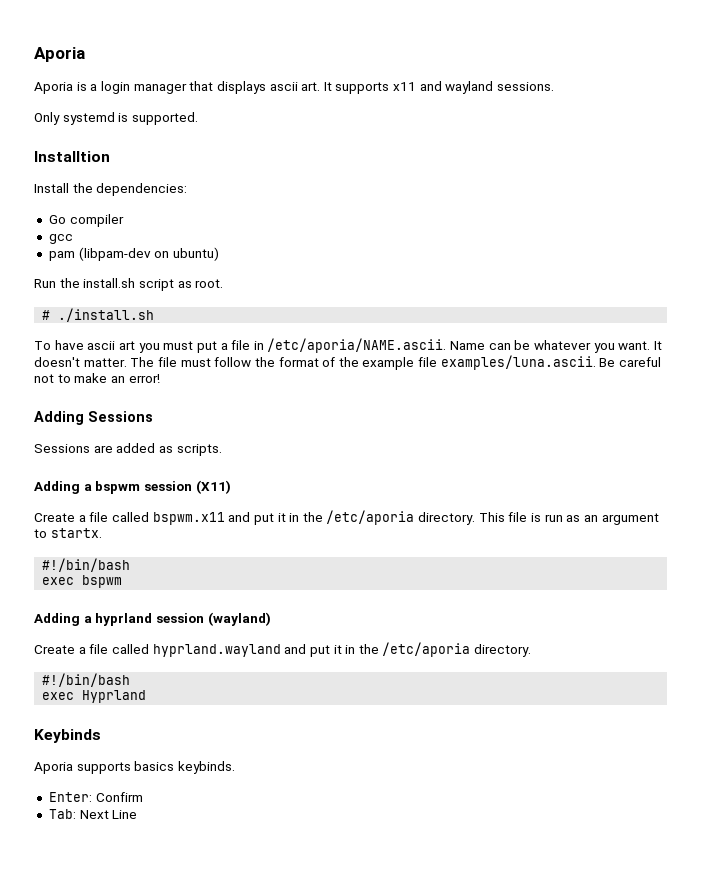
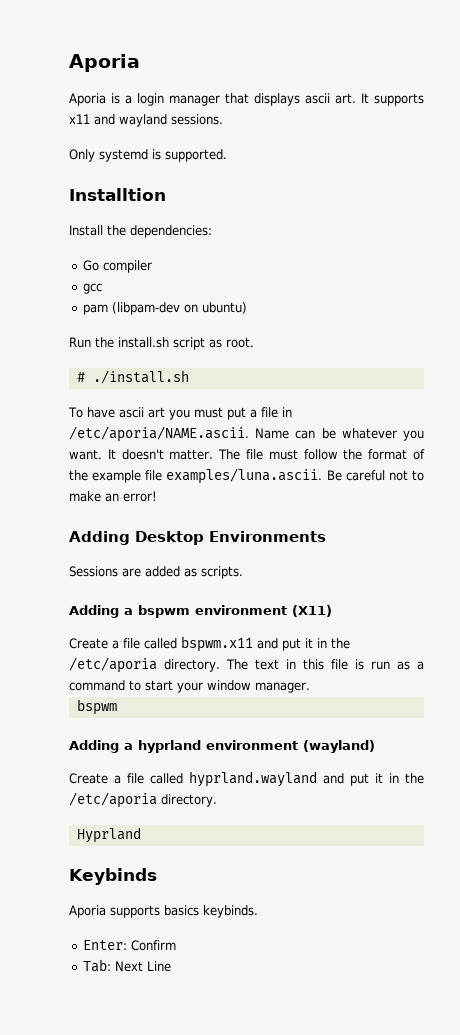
[88,411,153,422] Sessions -> [135,531,326,545] Desktop Environments
[143,481,192,491] session -> [195,605,287,615] environment
[478,512,659,525] [34,528,102,538] [42,558,131,572] [42,577,75,585] This file is run as an argument to startx. // #!/bin/bash // exec -> [225,659,424,670] [69,680,310,693] The text in this file is run as a command to start your window manager. //
[155,613,204,623] session -> [206,740,298,750] environment
[42,673,131,687] [42,692,75,700] #!/bin/bash // exec -> (217, 800) none

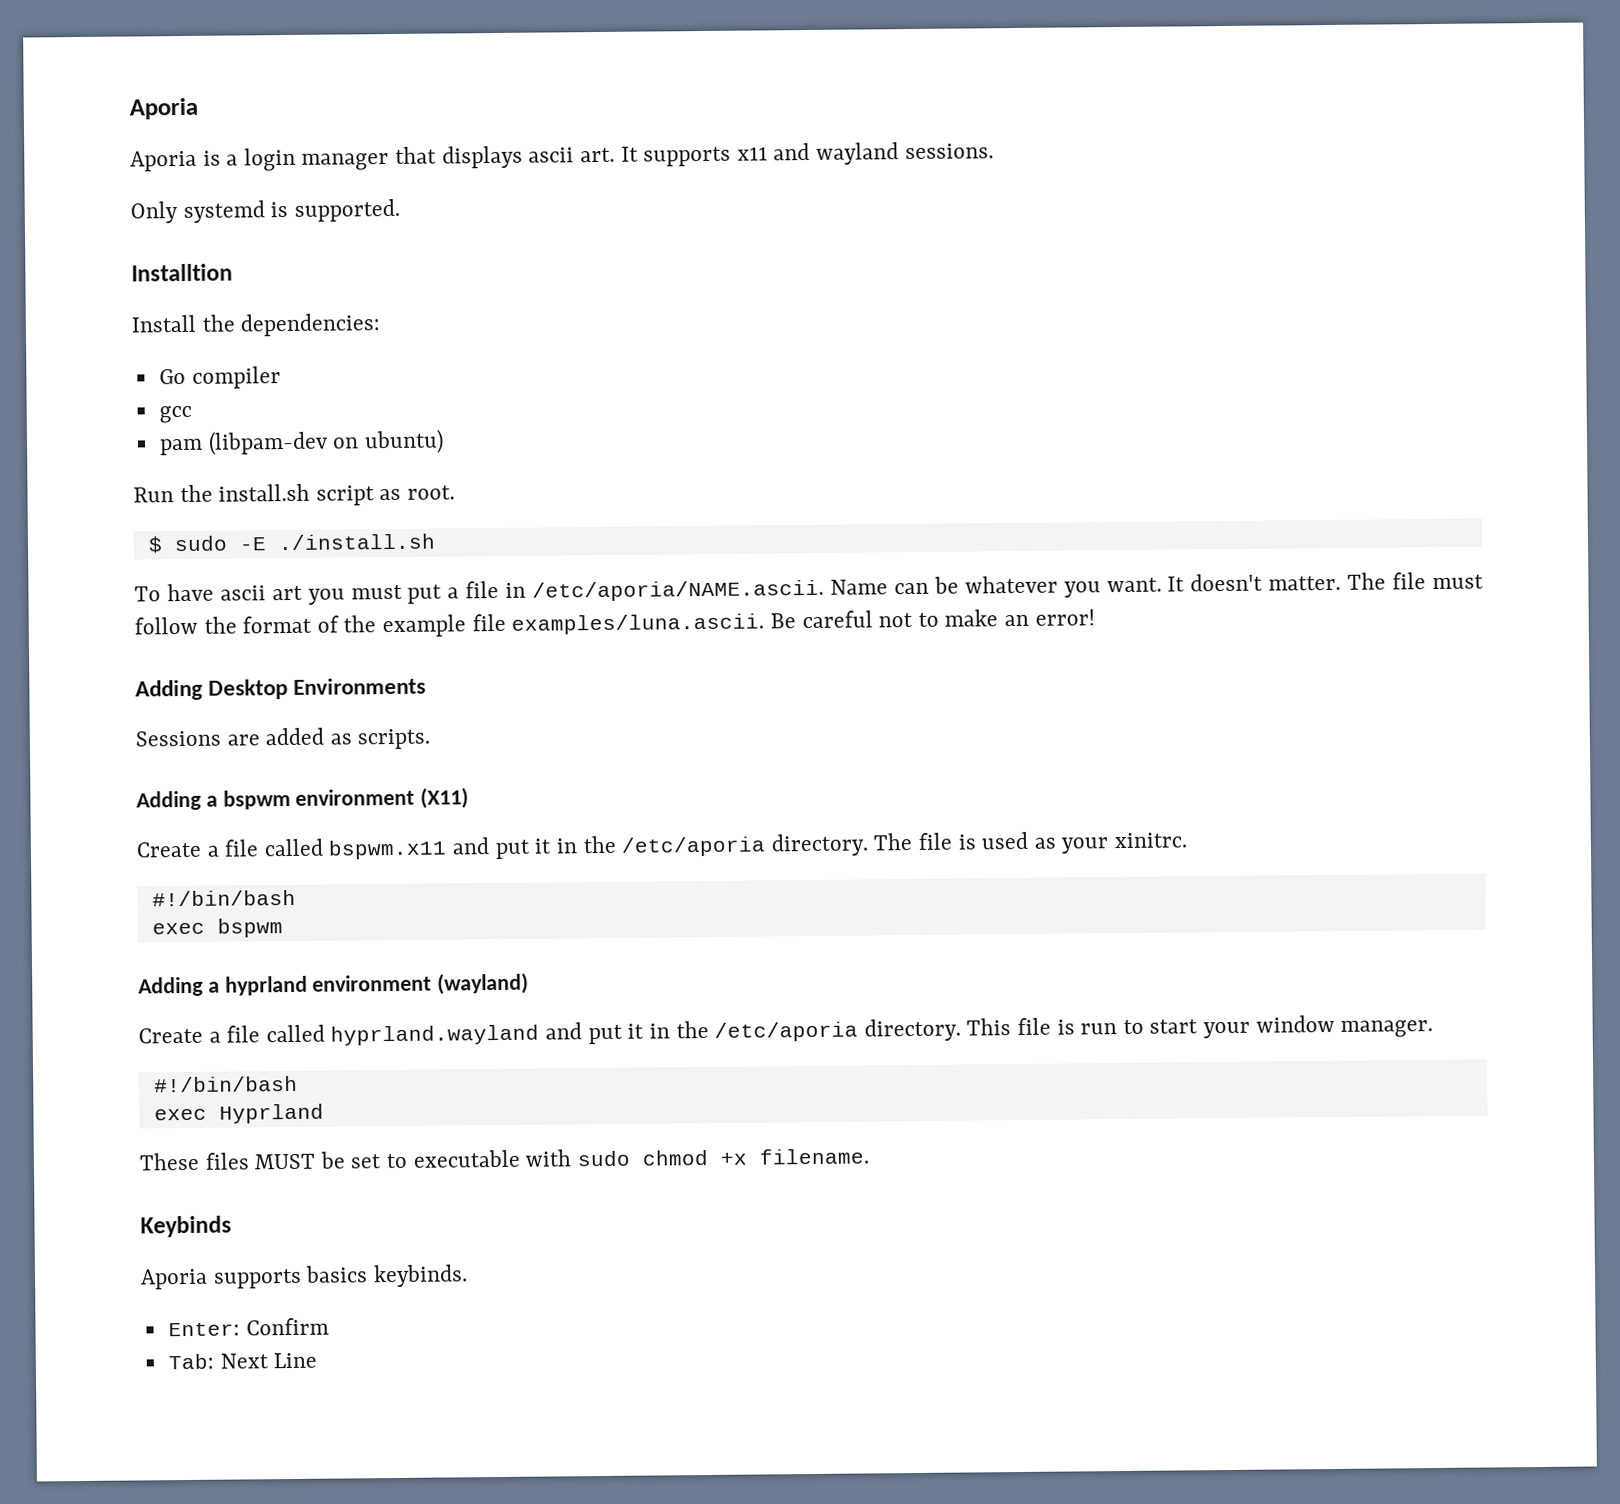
[76,372,85,382] # -> [147,535,267,554] $ sudo -E
[254,659,424,670] [69,680,310,693] text in this file is run as a command to start your window manager. // -> [917,831,1188,854] [151,889,296,907] [151,922,205,935] file is used as your xinitrc. // #!/bin/bash // exec
[76,827,141,843] // Hyprland -> [966,1014,1434,1039] [153,1075,298,1093] [153,1103,324,1124] [139,1148,869,1171] This file is run to start your window manager. // #!/bin/bash // exec Hyprland // These files MUST be set to executable with sudo chmod +x filename.

